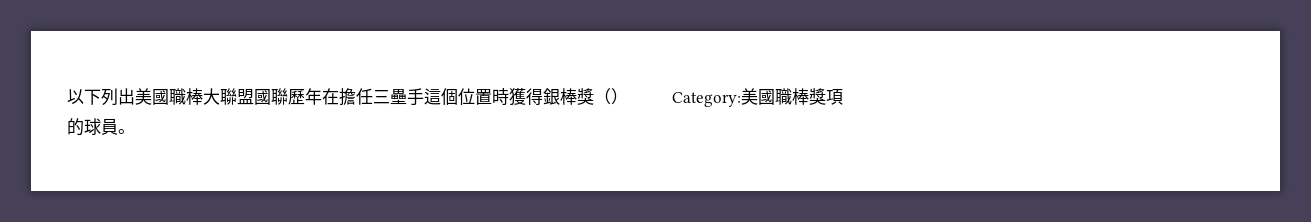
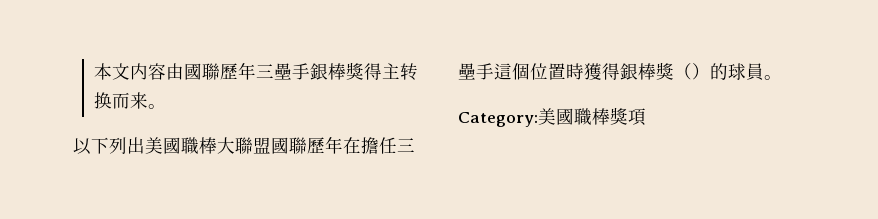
(67, 96) none -> [94,62,419,81] [94,92,167,109] 本文内容由國聯歷年三壘手銀棒獎得主转换而来。 //

